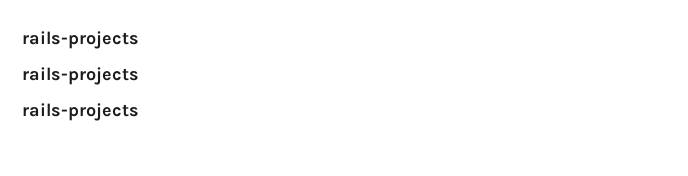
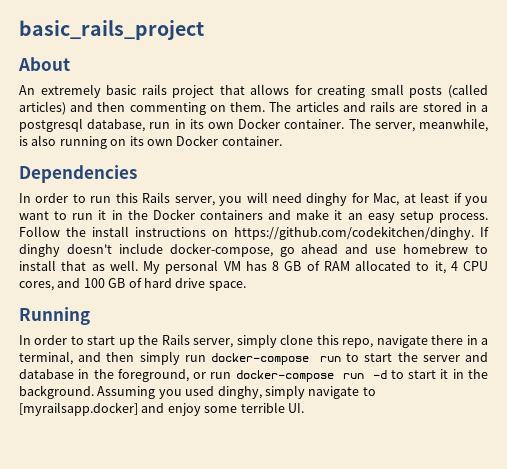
[22,31,139,49] [22,67,139,85] [22,103,139,121] rails-projects // rails-projects // rails-projects -> [19,20,204,40] [18,57,70,71] [19,84,489,98] [19,101,488,115] [19,118,488,132] [19,135,282,149] [19,165,137,183] [19,192,488,206] [19,209,489,223] [19,226,489,240] [19,243,489,257] [19,260,488,274] [19,278,246,291] [19,307,90,325] [19,334,488,348] [19,351,488,365] [19,369,489,382] [19,385,376,399] [19,402,304,416] basic_rails_project // About // An extremely basic rails project that allows for creating small posts (called articles) and then commenting on them. The articles and rails are stored in a postgresql database, run in its own Docker container. The server, meanwhile, is also running on its own Docker container. // Dependencies // In order to run this Rails server, you will need dinghy for Mac, at least if you want to run it in the Docker containers and make it an easy setup process. Follow the install instructions on https://github.com/codekitchen/dinghy. If dinghy doesn't include docker-compose, go ahead and use homebrew to install that as well. My personal VM has 8 GB of RAM allocated to it, 4 CPU cores, and 100 GB of hard drive space. // Running // In order to start up the Rails server, simply clone this repo, navigate there in a terminal, and then simply run docker-compose run to start the server and database in the foreground, or run docker-compose run -d to start it in the background. Assuming you used dinghy, simply navigate to [myrailsapp.docker] and enjoy some terrible UI.

